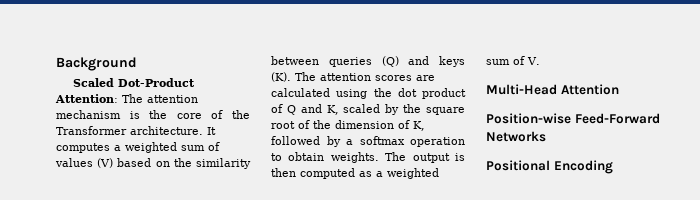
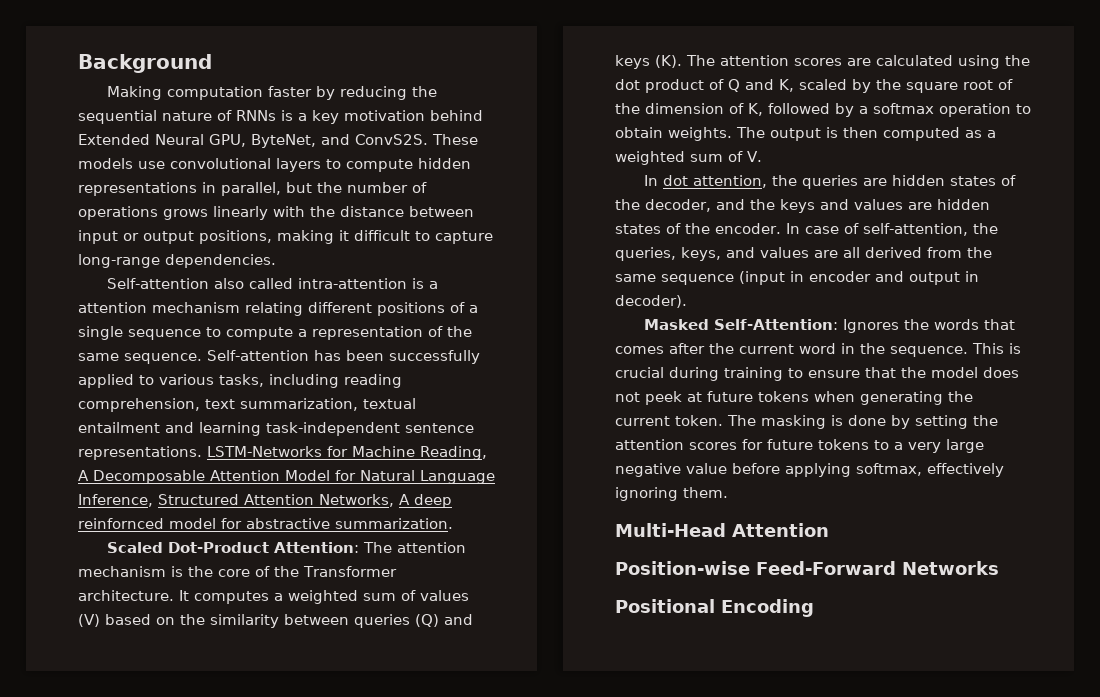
(137, 64) none -> [106,86,437,100] [78,110,483,124] [78,134,478,148] [78,158,471,172] [78,182,427,196] [78,206,474,220] [78,230,493,244] [78,254,276,268] [106,278,438,289] [78,302,478,316] [78,326,472,340] [78,350,480,364] [78,374,402,388] [78,398,416,412] [78,422,474,436] [78,446,487,460] [78,470,495,484] [78,494,452,508] [78,518,453,529] // Making computation faster by reducing the sequential nature of RNNs is a key motivation behind Extended Neural GPU, ByteNet, and ConvS2S. These models use convolutional layers to compute hidden representations in parallel, but the number of operations grows linearly with the distance between input or output positions, making it difficult to capture long-range dependencies. // Self-attention also called intra-attention is a attention mechanism relating different positions of a single sequence to compute a representation of the same sequence. Self-attention has been successfully applied to various tasks, including reading comprehension, text summarization, textual entailment and learning task-independent sentence representations. LSTM-Networks for Machine Reading, A Decomposable Attention Model for Natural Language Inference, Structured Attention Networks, A deep reinfornced model for abstractive summarization.
(540, 61) none -> [643,175,1016,189] [615,199,990,213] [615,223,998,236] [615,247,992,261] [615,271,979,285] [615,295,687,308] [643,319,1015,333] [615,343,1021,357] [615,367,1019,381] [615,391,973,405] [615,415,998,429] [615,439,984,453] [615,463,1004,477] [615,487,728,501] // In dot attention, the queries are hidden states of the decoder, and the keys and values are hidden states of the encoder. In case of self-attention, the queries, keys, and values are all derived from the same sequence (input in encoder and output in decoder). // Masked Self-Attention: Ignores the words that comes after the current word in the sequence. This is crucial during training to ensure that the model does not peek at future tokens when generating the current token. The masking is done by setting the attention scores for future tokens to a very large negative value before applying softmax, effectively ignoring them.

